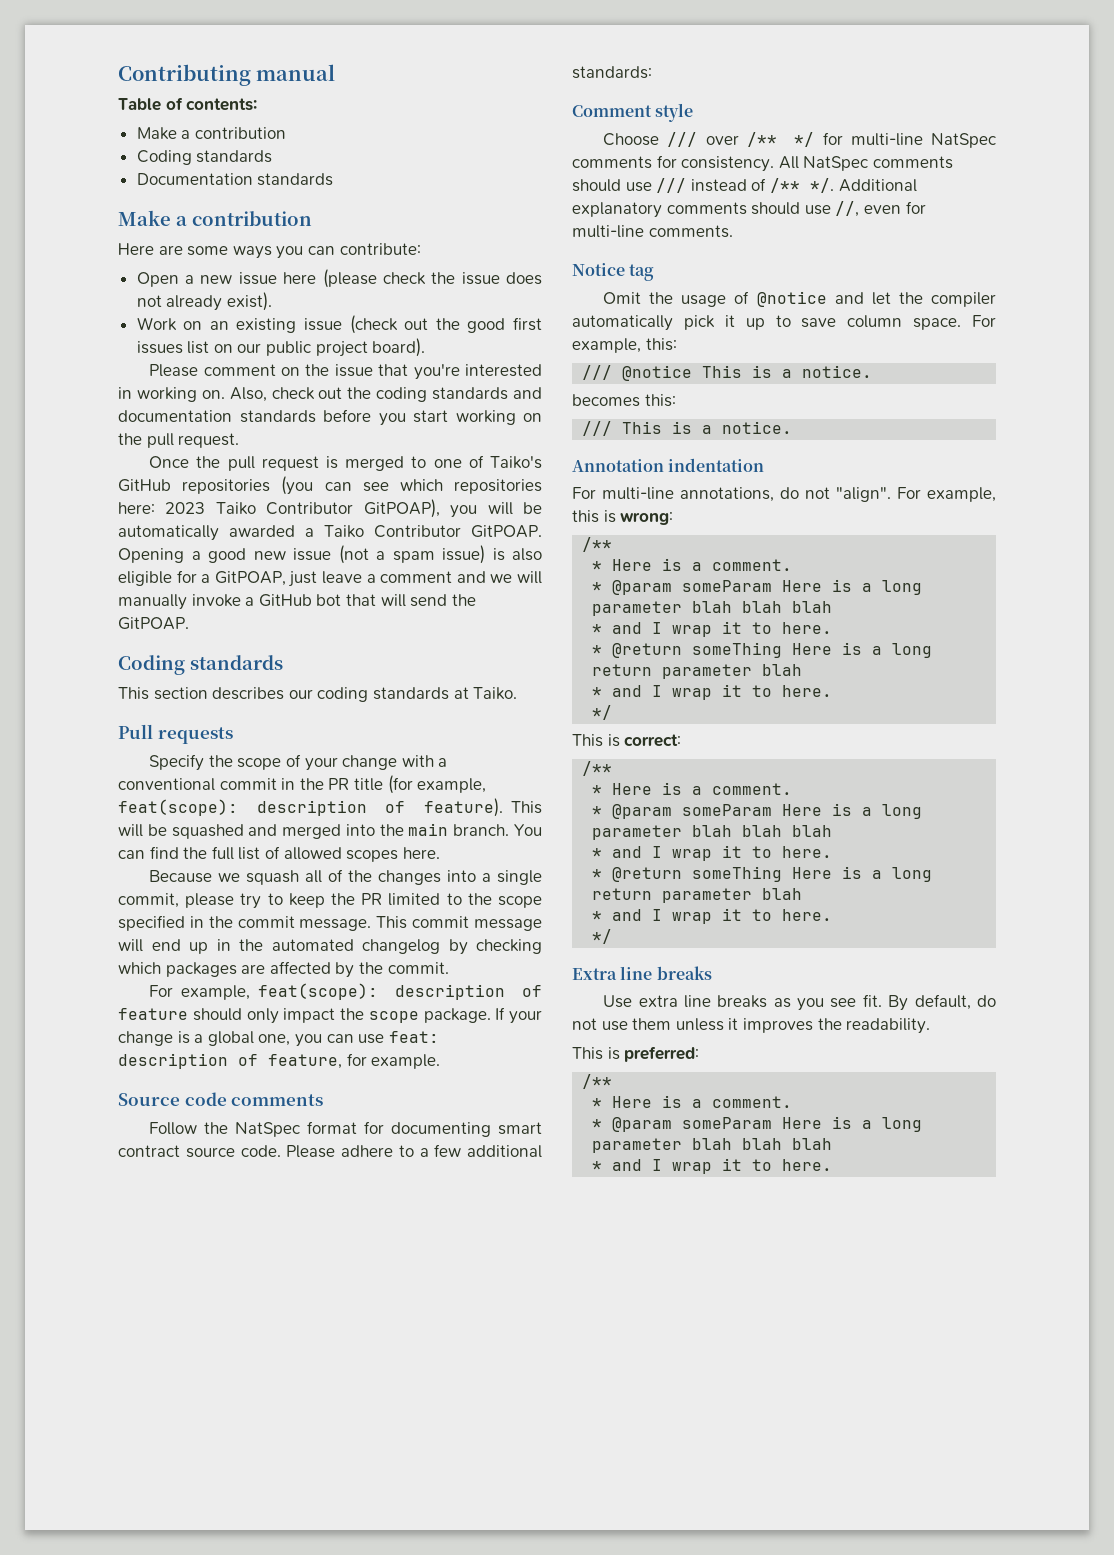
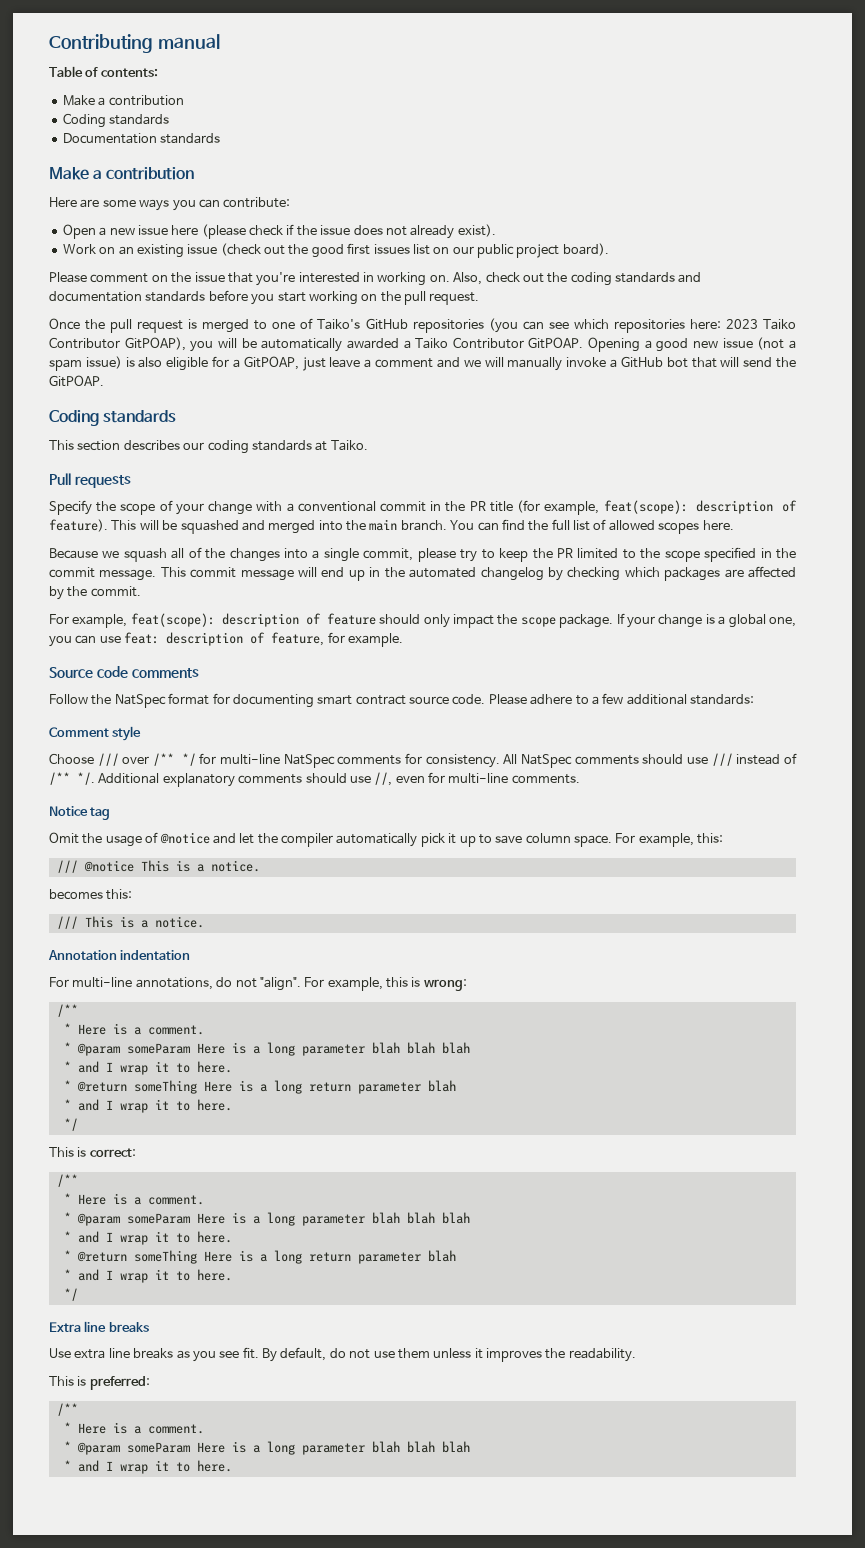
(426, 278) none -> [286,224,295,235] if

